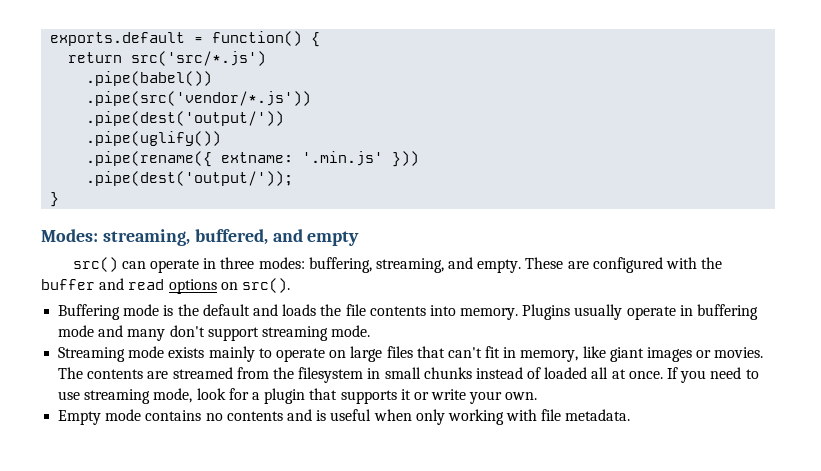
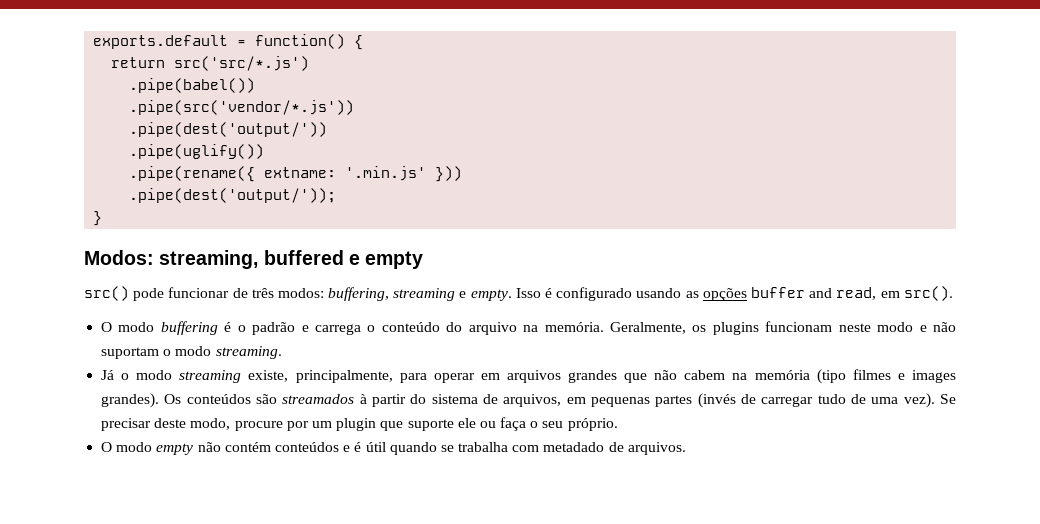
[41,229,360,246] [72,257,723,273] [41,278,290,294] [58,304,759,320] [58,325,371,341] [58,346,764,362] [58,367,759,383] [58,388,538,404] [58,409,631,425] Modes: streaming, buffered, and empty // src() can operate in three modes: buffering, streaming, and empty. These are configured with the buffer and read options on src(). // Buffering mode is the default and loads the file contents into memory. Plugins usually operate in buffering mode and many don't support streaming mode. // Streaming mode exists mainly to operate on large files that can't fit in memory, like giant images or movies. The contents are streamed from the filesystem in small chunks instead of loaded all at once. If you need to use streaming mode, look for a plugin that supports it or write your own. // Empty mode contains no contents and is useful when only working with file metadata. -> [84,250,424,269] [84,286,953,301] [101,321,957,335] [101,346,282,359] [101,369,956,384] [101,393,956,408] [101,417,618,431] [101,442,686,455] Modos: streaming, buffered e empty // src() pode funcionar de três modos: buffering, streaming e empty. Isso é configurado usando as opções buffer and read, em src(). // O modo buffering é o padrão e carrega o conteúdo do arquivo na memória. Geralmente, os plugins funcionam neste modo e não suportam o modo streaming. // Já o modo streaming existe, principalmente, para operar em arquivos grandes que não cabem na memória (tipo filmes e images grandes). Os conteúdos são streamados à partir do sistema de arquivos, em pequenas partes (invés de carregar tudo de uma vez). Se precisar deste modo, procure por um plugin que suporte ele ou faça o seu próprio. // O modo empty não contém conteúdos e é útil quando se trabalha com metadado de arquivos.

